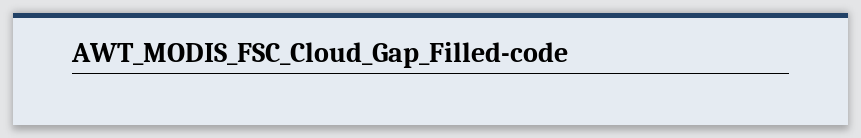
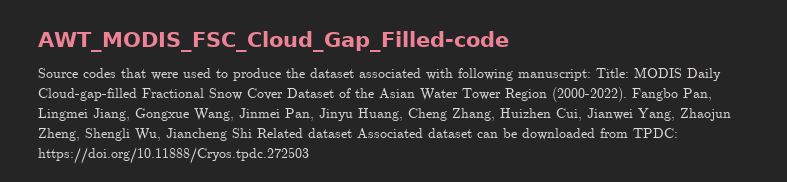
(568, 55) none -> [38,67,721,81] [38,87,712,102] [38,108,731,121] [38,128,678,141] [38,147,309,164] // Source codes that were used to produce the dataset associated with following manuscript: Title: MODIS Daily Cloud-gap-filled Fractional Snow Cover Dataset of the Asian Water Tower Region (2000-2022). Fangbo Pan, Lingmei Jiang, Gongxue Wang, Jinmei Pan, Jinyu Huang, Cheng Zhang, Huizhen Cui, Jianwei Yang, Zhaojun Zheng, Shengli Wu, Jiancheng Shi Related dataset Associated dataset can be downloaded from TPDC: https://doi.org/10.11888/Cryos.tpdc.272503

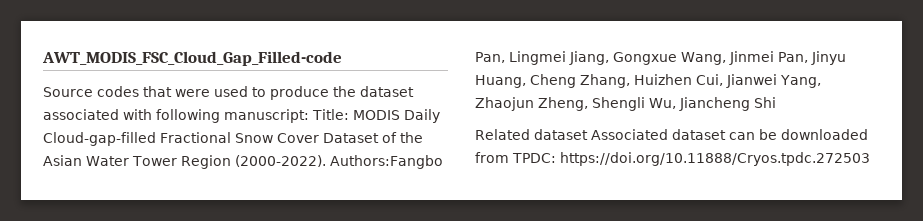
[632,88,678,101] Fangbo -> [329,155,443,169] Authors:Fangbo
(252, 133) none -> (776, 102) //

